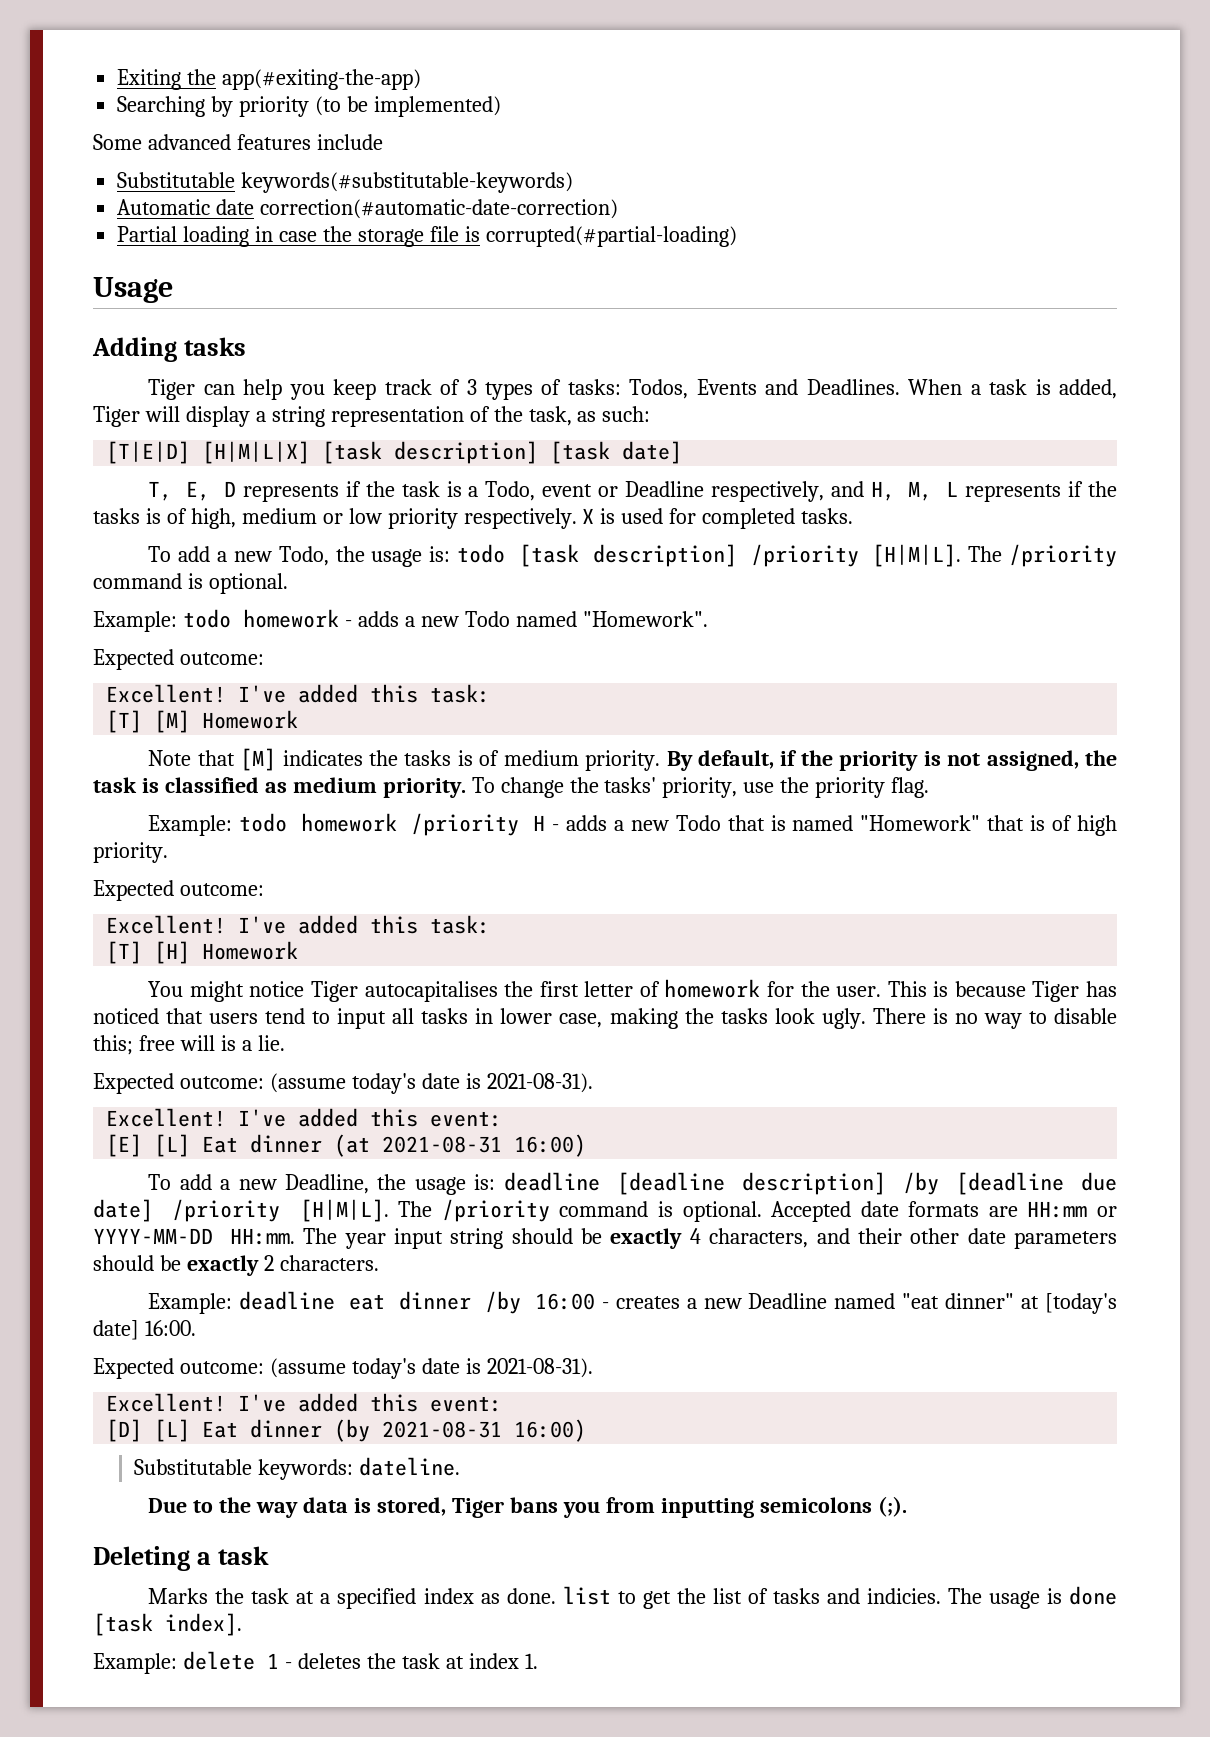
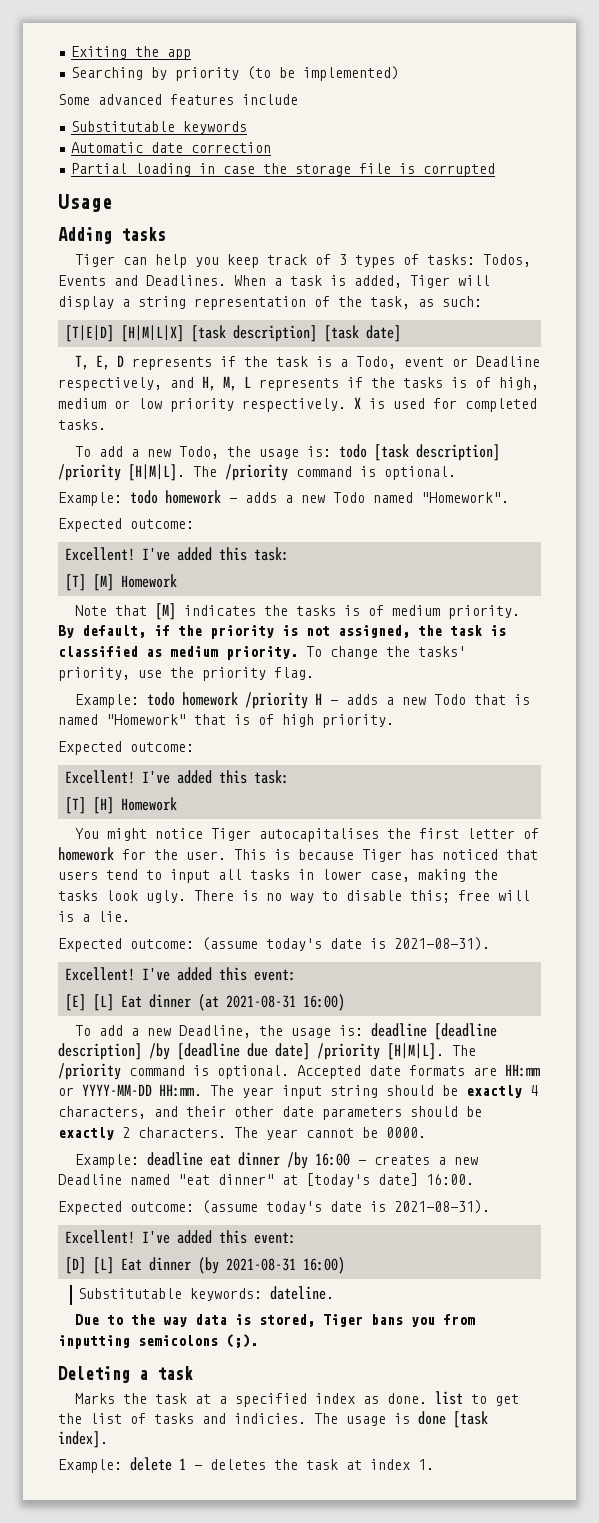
[222,69,422,90] app(#exiting-the-app) -> [167,49,192,60] app
[241,172,574,193] keywords(#substitutable-keywords) -> [183,121,248,134] keywords
[260,199,619,219] correction(#automatic-date-correction) -> [191,142,272,153] correction
[485,226,737,247] corrupted(#partial-loading) -> [423,163,496,177] corrupted
(379, 1263) none -> [234,1127,426,1140] The year cannot be 0000.

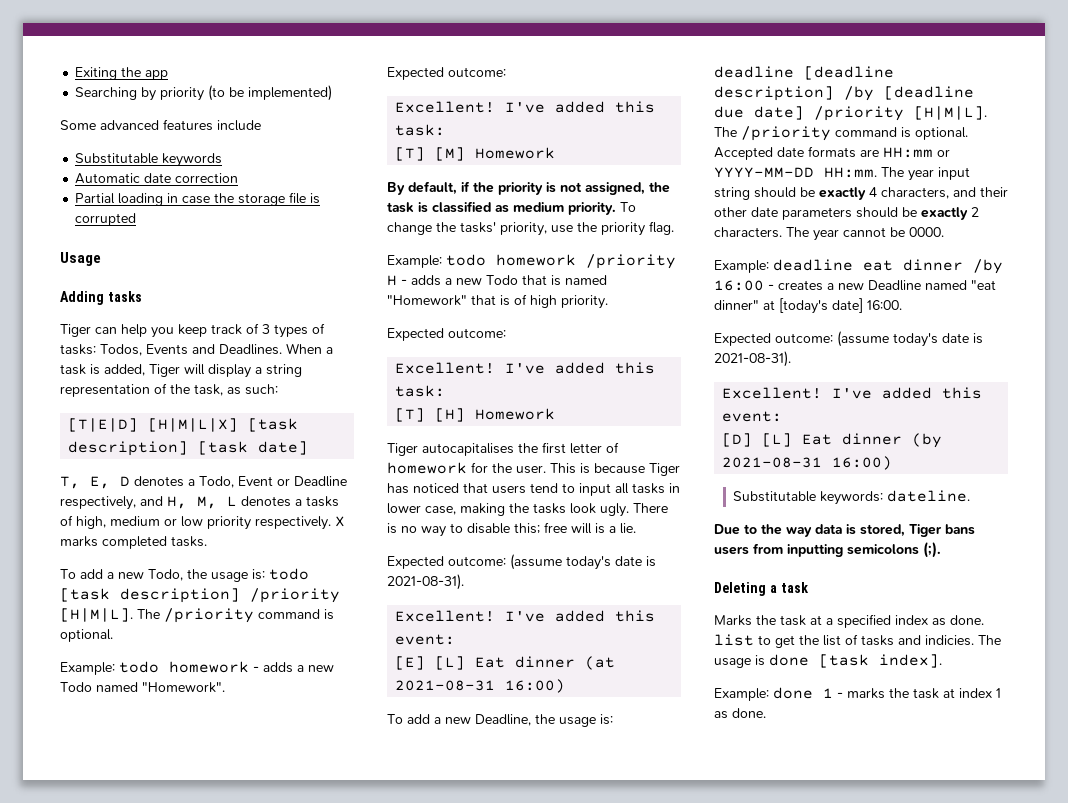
[131,356,332,370] represents if the task is -> [134,476,184,487] denotes
[403,357,444,367] event -> [238,476,273,486] Event
[259,377,467,391] represents if the tasks is -> [241,496,339,507] denotes a tasks
[369,398,457,409] is used for -> [60,536,98,547] marks
[74,603,520,620] Note that [M] indicates the tasks is of medium priority. -> (556, 153) none
[74,828,203,841] You might notice -> (556, 414) none
[410,1317,435,1327] you -> [714,546,749,555] users
[130,1457,172,1471] delete -> [773,687,813,699] done
[210,1459,266,1470] deletes -> [847,688,885,699] marks
[418,1459,434,1470] 1. -> [996,688,1001,698] [714,708,766,719] 1 as done.

